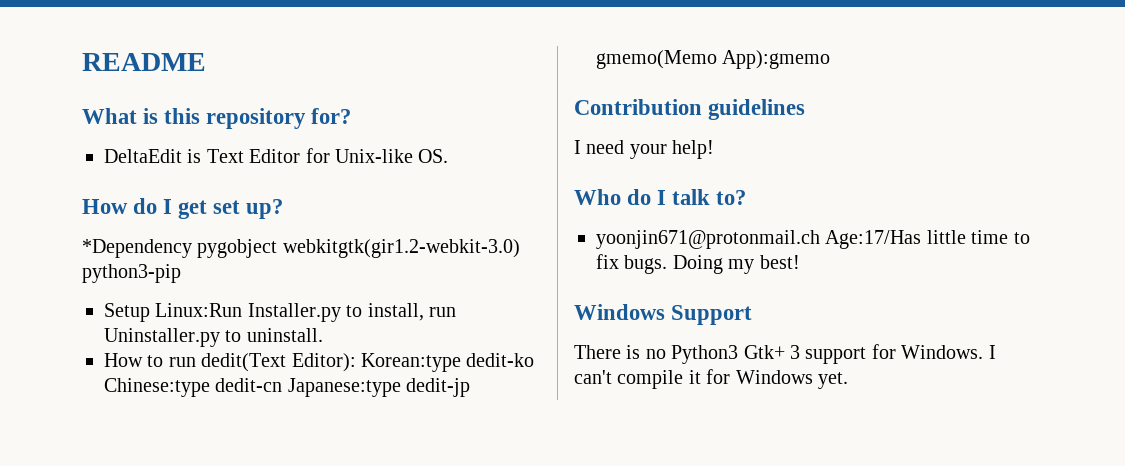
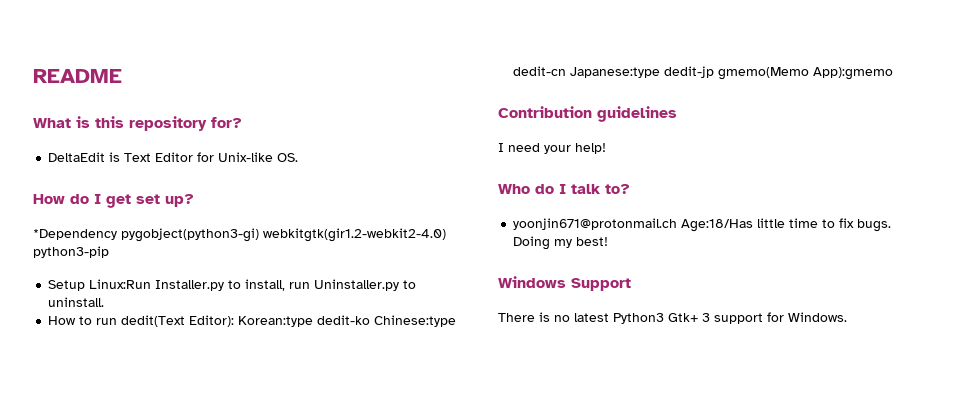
[197,239,520,258] pygobject webkitgtk(gir1.2-webkit-3.0) -> [121,228,446,242] pygobject(python3-gi) webkitgtk(gir1.2-webkit2-4.0)
[825,230,922,249] Age:17/Has -> [681,219,754,232] Age:18/Has
(666, 354) none -> [574,313,609,322] latest
[988,345,996,359] [574,369,848,389] I can't compile it for Windows yet. -> (847, 317) none

